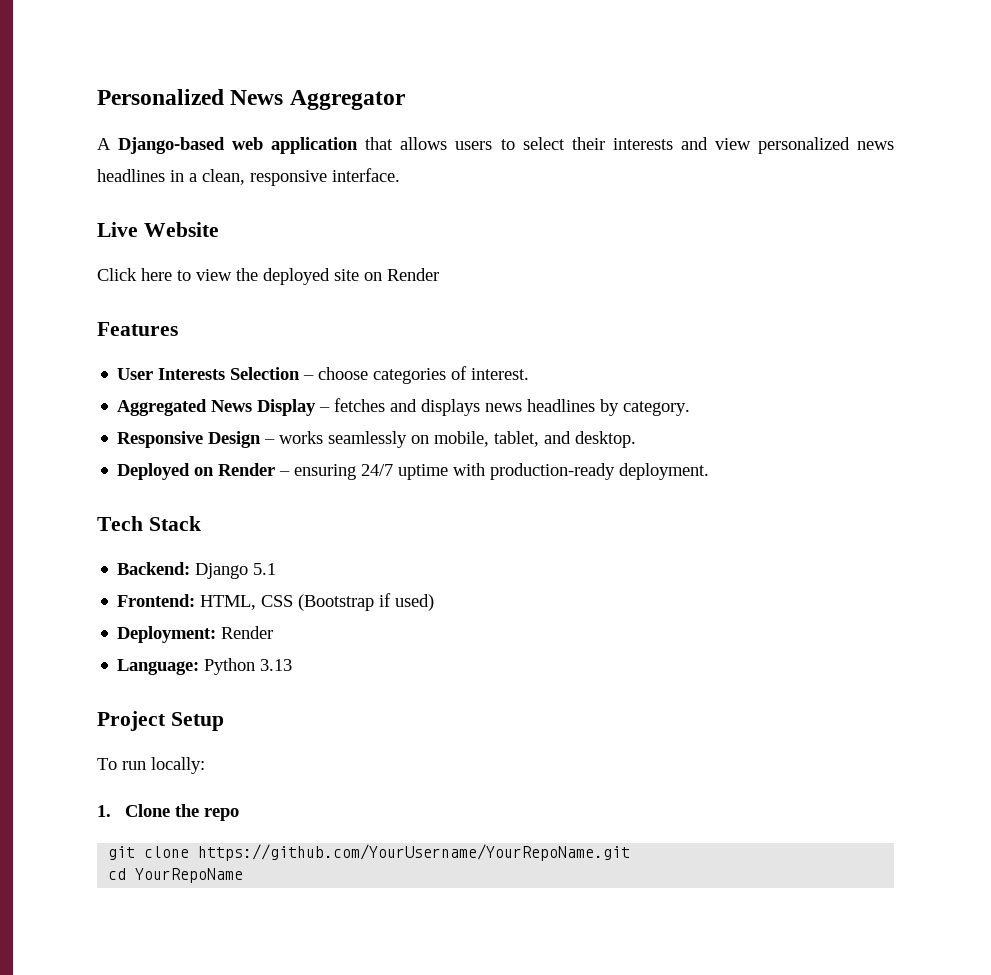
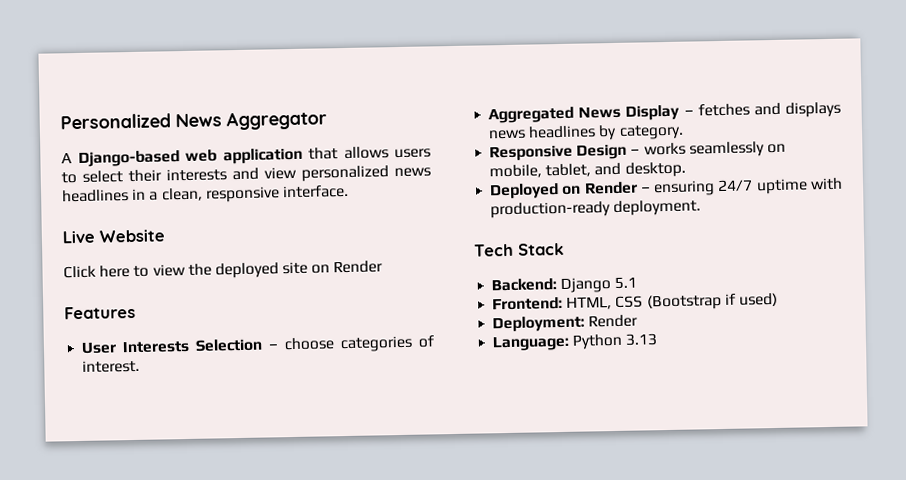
[97,711,224,731] [97,757,205,774] [97,804,239,821] [108,844,631,861] [108,868,244,883] // Project Setup // To run locally: // 1. Clone the repo // git clone https://github.com/YourUsername/YourRepoName.git // cd YourRepoName -> (659, 339) none

